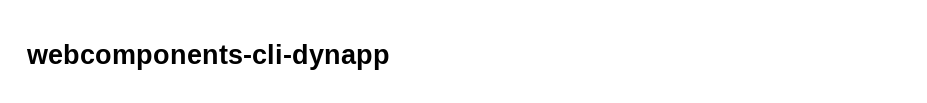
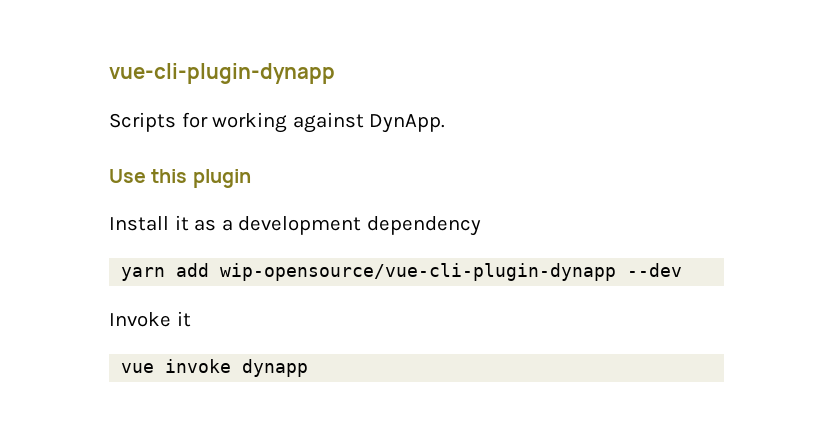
[26,44,390,70] webcomponents-cli-dynapp -> [109,63,335,84] [109,112,446,133] [109,169,251,188] [109,215,481,236] [121,263,683,281] [109,311,191,327] [121,359,309,377] vue-cli-plugin-dynapp // Scripts for working against DynApp. // Use this plugin // Install it as a development dependency // yarn add wip-opensource/vue-cli-plugin-dynapp --dev // Invoke it // vue invoke dynapp

